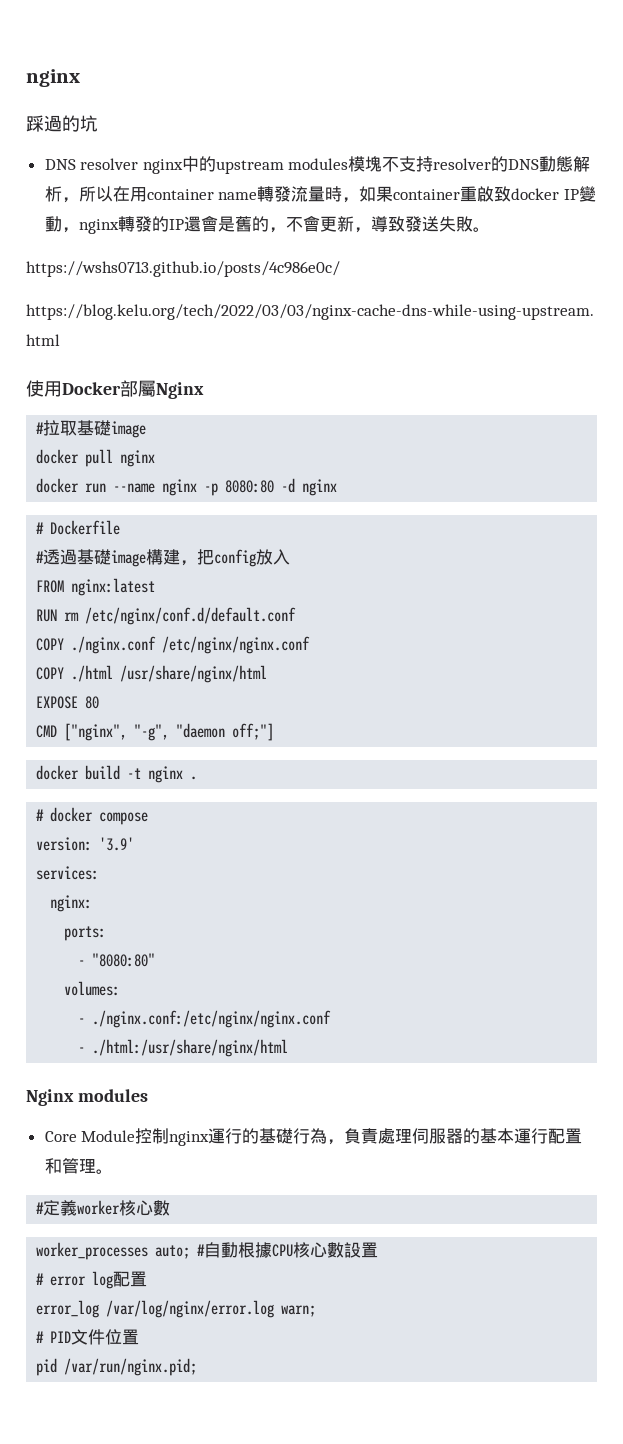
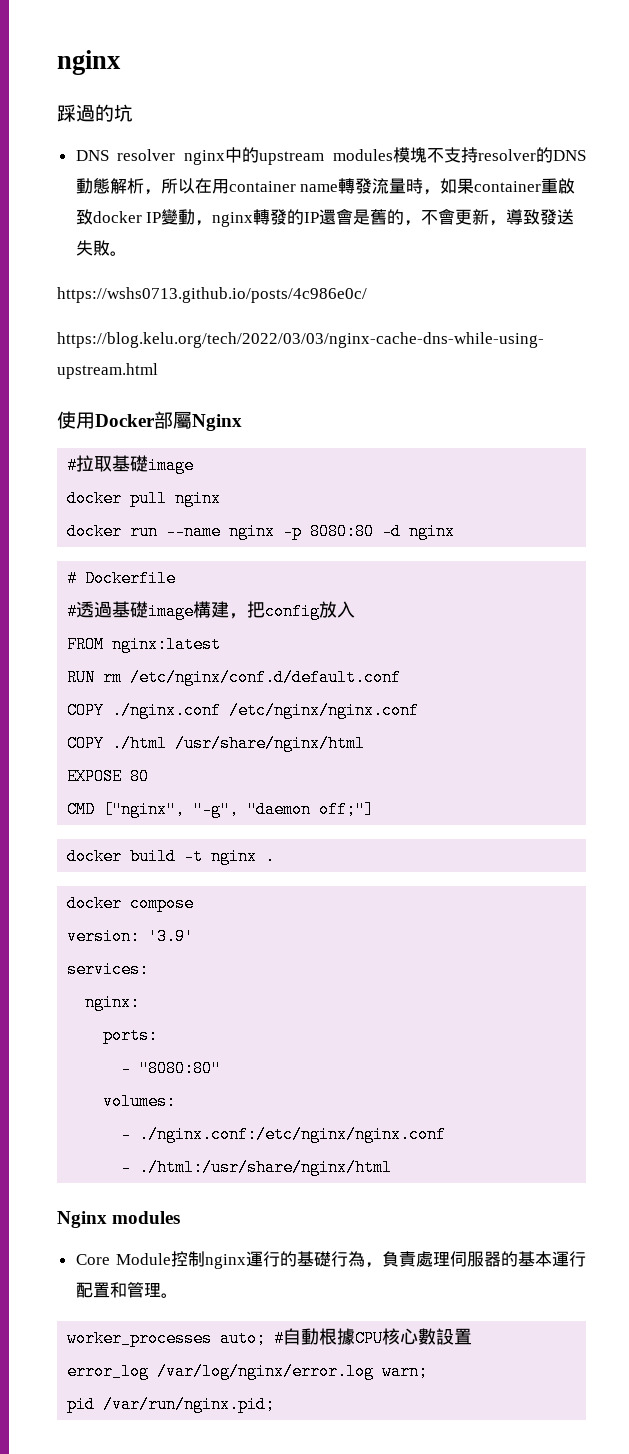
[36,809,45,821] # -> (276, 856) none
[36,1200,171,1216] // #定義worker核心數 -> (178, 1295) none
[36,1271,148,1289] // # error log配置 -> (473, 1336) none
[36,1329,140,1345] // # PID文件位置 -> (429, 1371) none

